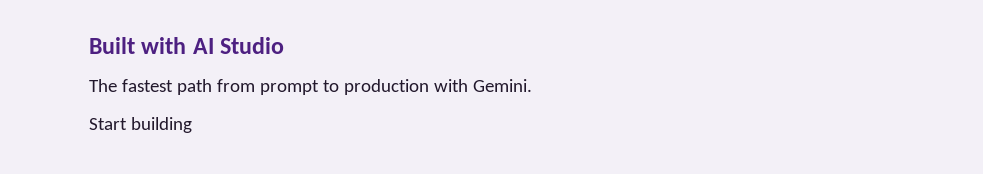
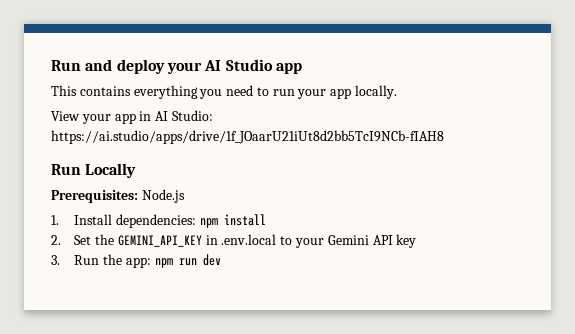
[89,37,285,54] [89,79,532,95] [89,117,192,133] Built with AI Studio // The fastest path from prompt to production with Gemini. // Start building -> [51,59,302,74] [51,85,398,99] [51,110,213,124] [51,130,444,144] [51,163,137,178] [51,189,185,203] [51,214,266,228] [51,234,417,248] [51,254,221,268] Run and deploy your AI Studio app // This contains everything you need to run your app locally. // View your app in AI Studio: https://ai.studio/apps/drive/1f_JOaarU21iUt8d2bb5TcI9NCb-fIAH8 // Run Locally // Prerequisites: Node.js // 1. Install dependencies: npm install // 2. Set the GEMINI_API_KEY in .env.local to your Gemini API key // 3. Run the app: npm run dev

